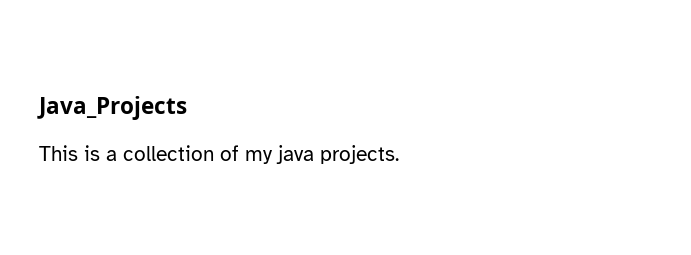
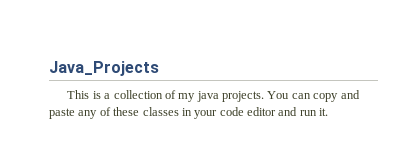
(399, 154) none -> [267,90,360,102] [49,107,329,119] You can copy and paste any of these classes in your code editor and run it.

